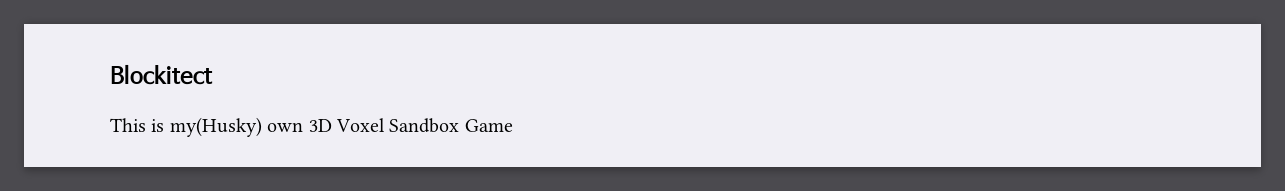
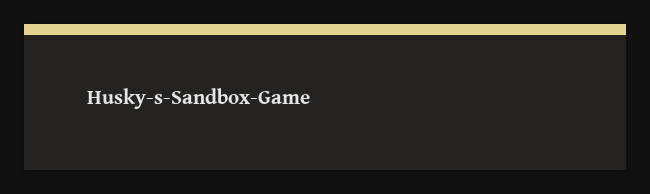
[110,64,213,85] [110,117,513,137] Blockitect // This is my(Husky) own 3D Voxel Sandbox Game -> [87,88,310,109] Husky-s-Sandbox-Game

